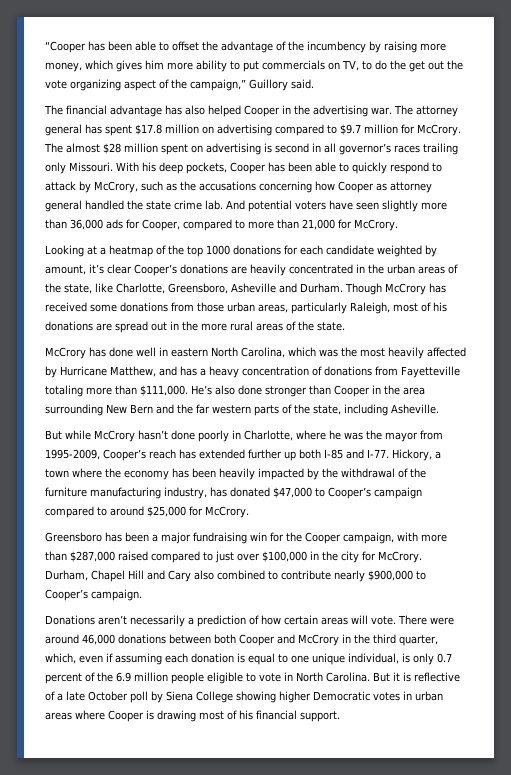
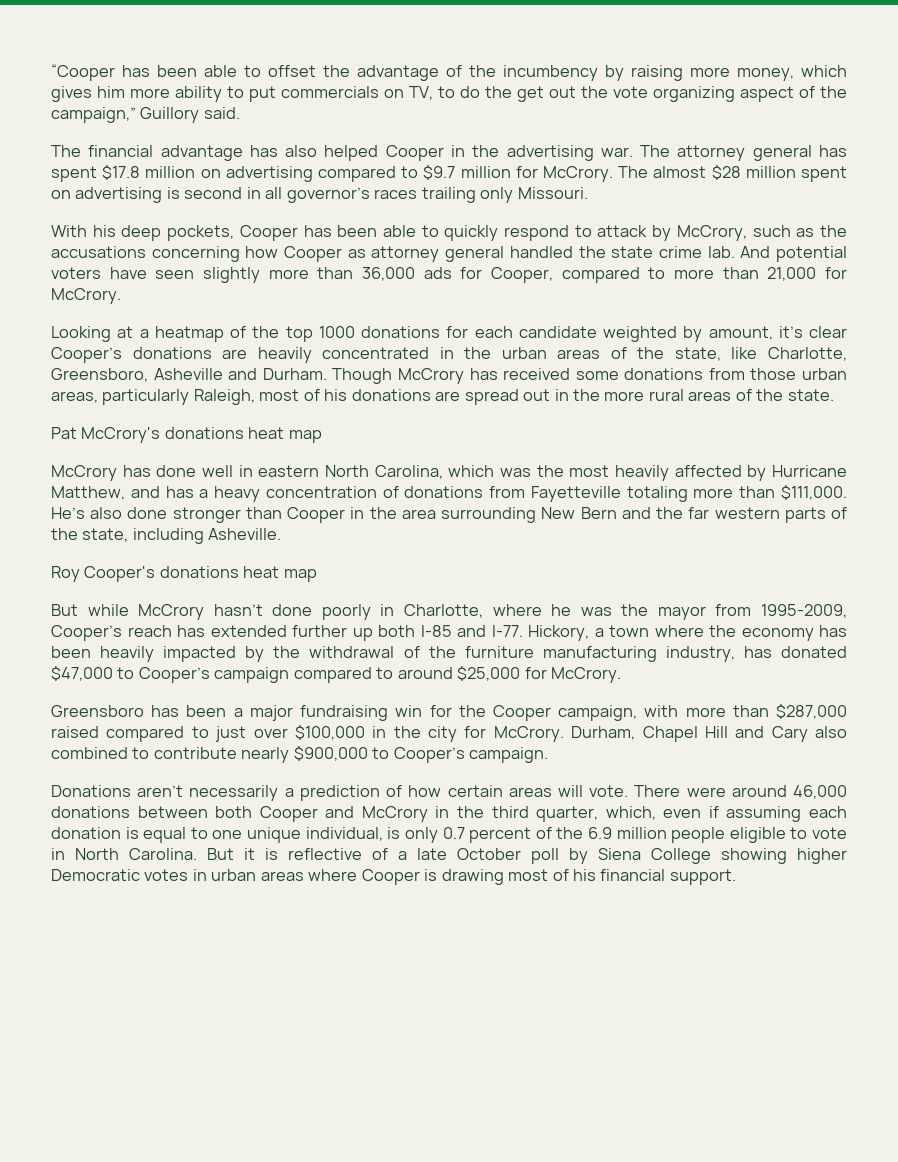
(113, 167) none -> (588, 193) //
(345, 326) none -> [51,427,322,443] // Pat McCrory's donations heat map
(439, 409) none -> [51,566,317,582] // Roy Cooper's donations heat map

